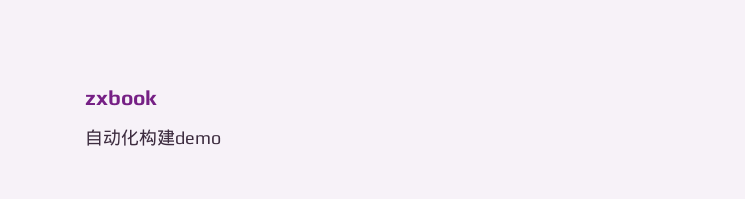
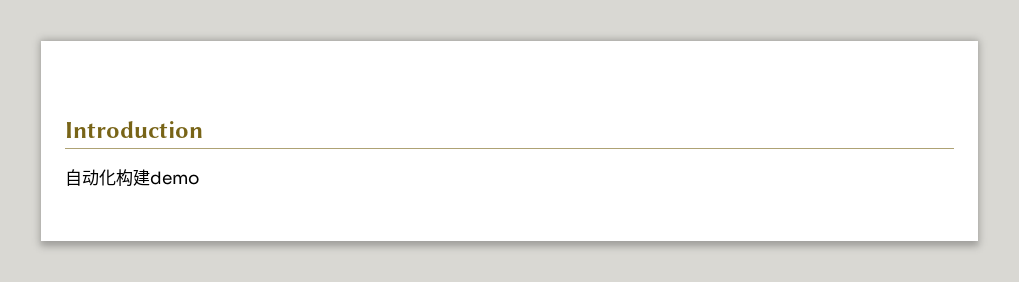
[85,90,157,106] zxbook -> [65,121,203,138] Introduction

